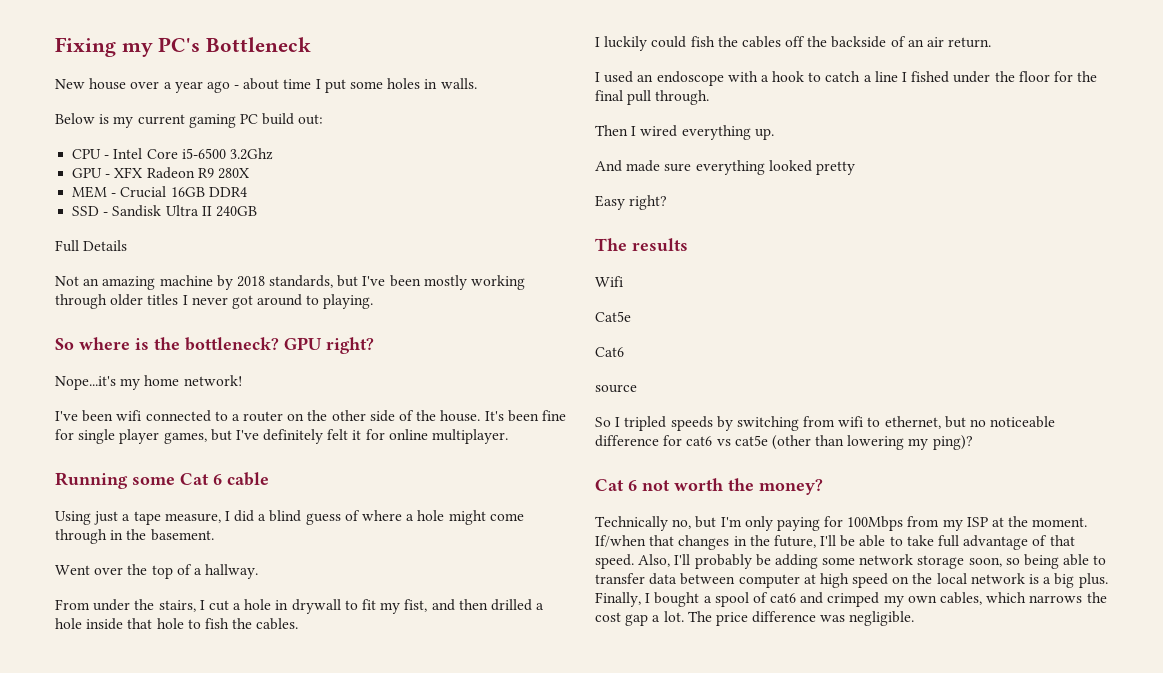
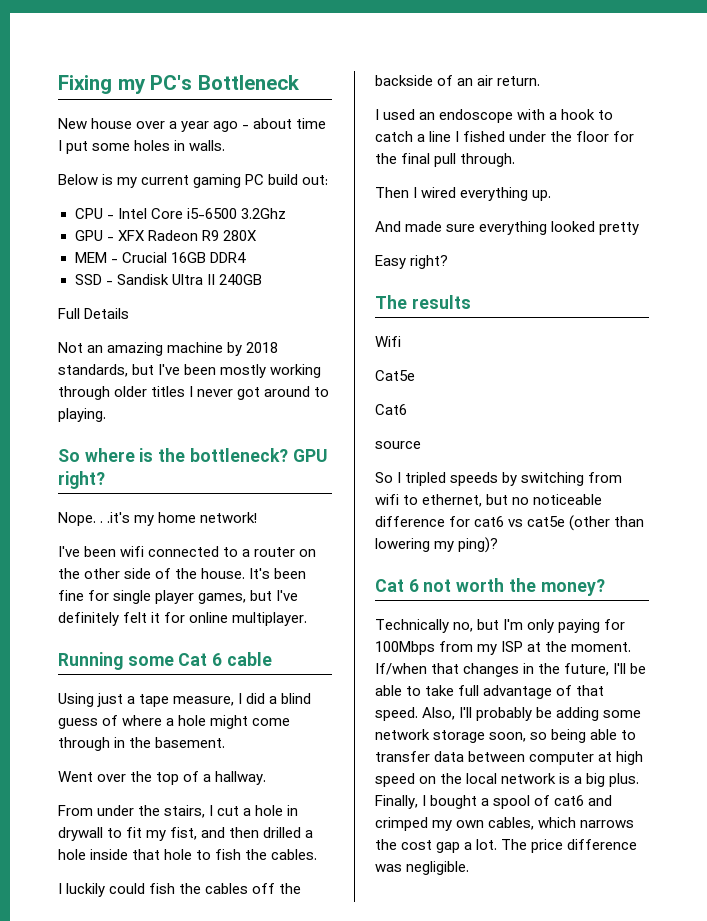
[55,376,116,390] Nope...it's -> [58,512,131,526] Nope. . .it's

